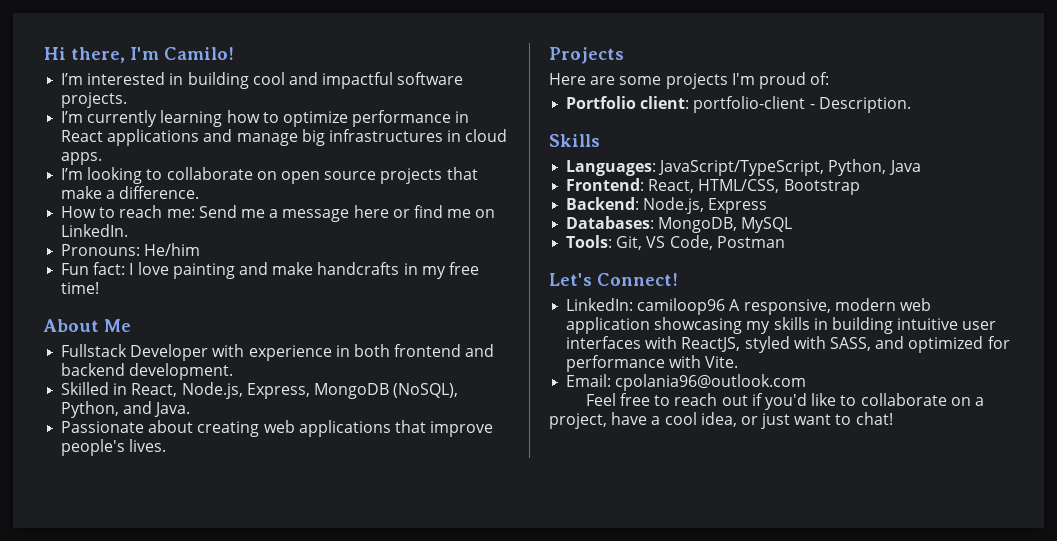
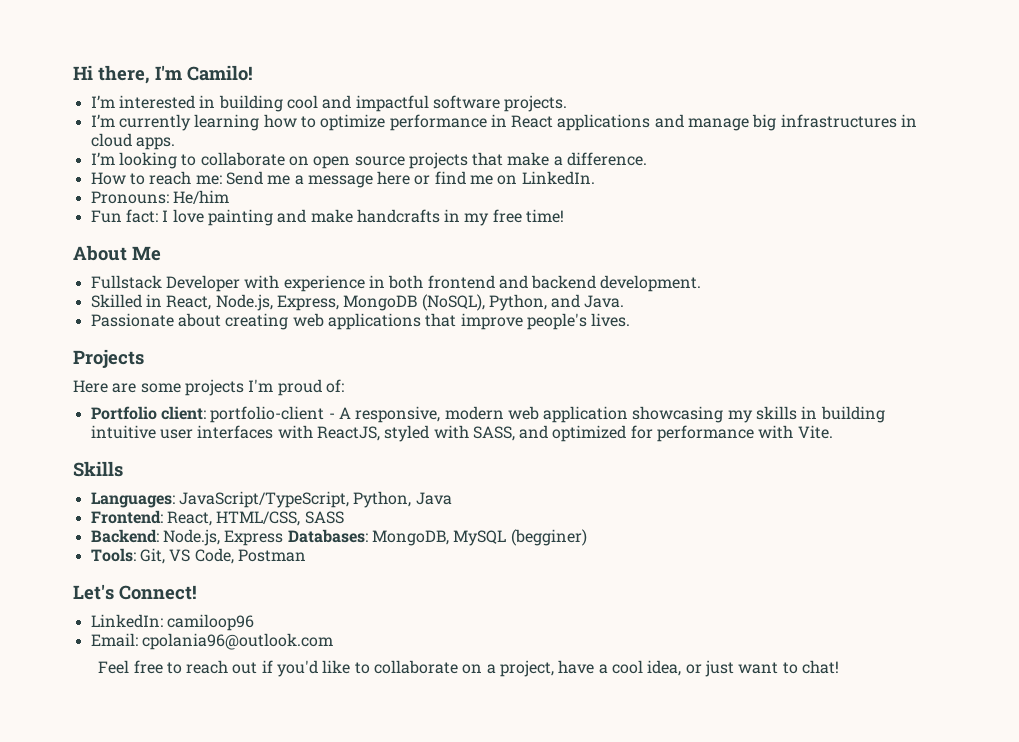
[818,97,911,113] [549,134,600,147] [566,159,921,176] [566,178,860,195] [566,197,768,214] [566,216,793,233] [566,235,785,250] [549,273,678,286] [566,298,726,315] Description. // Skills // Languages: JavaScript/TypeScript, Python, Java // Frontend: React, HTML/CSS, Bootstrap // Backend: Node.js, Express // Databases: MongoDB, MySQL // Tools: Git, VS Code, Postman // Let's Connect! // LinkedIn: camiloop96 -> (335, 416) none
(739, 362) none -> [73,461,123,477] [90,491,452,508] [90,510,344,526] [90,529,587,546] [90,548,306,564] [73,584,197,600] [90,614,254,631] // Skills // Languages: JavaScript/TypeScript, Python, Java // Frontend: React, HTML/CSS, SASS // Backend: Node.js, Express Databases: MongoDB, MySQL (begginer) // Tools: Git, VS Code, Postman // Let's Connect! // LinkedIn: camiloop96

